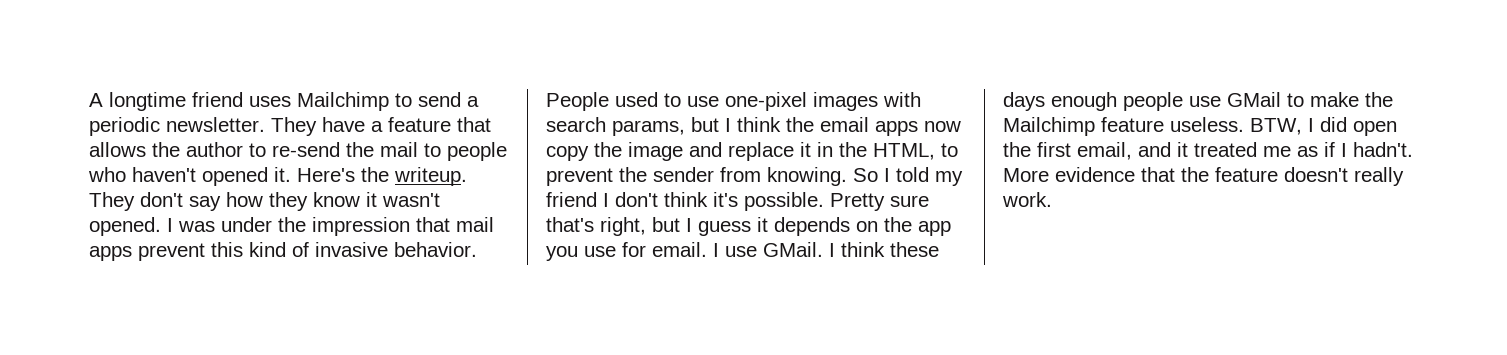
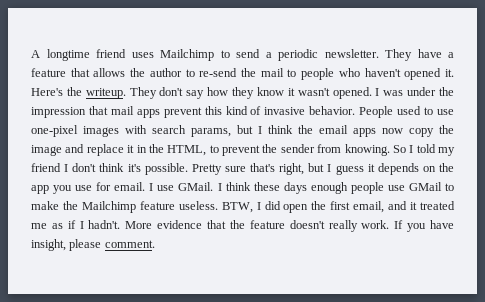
(1052, 199) none -> [394,220,455,232] [31,239,155,251] If you have insight, please comment.

